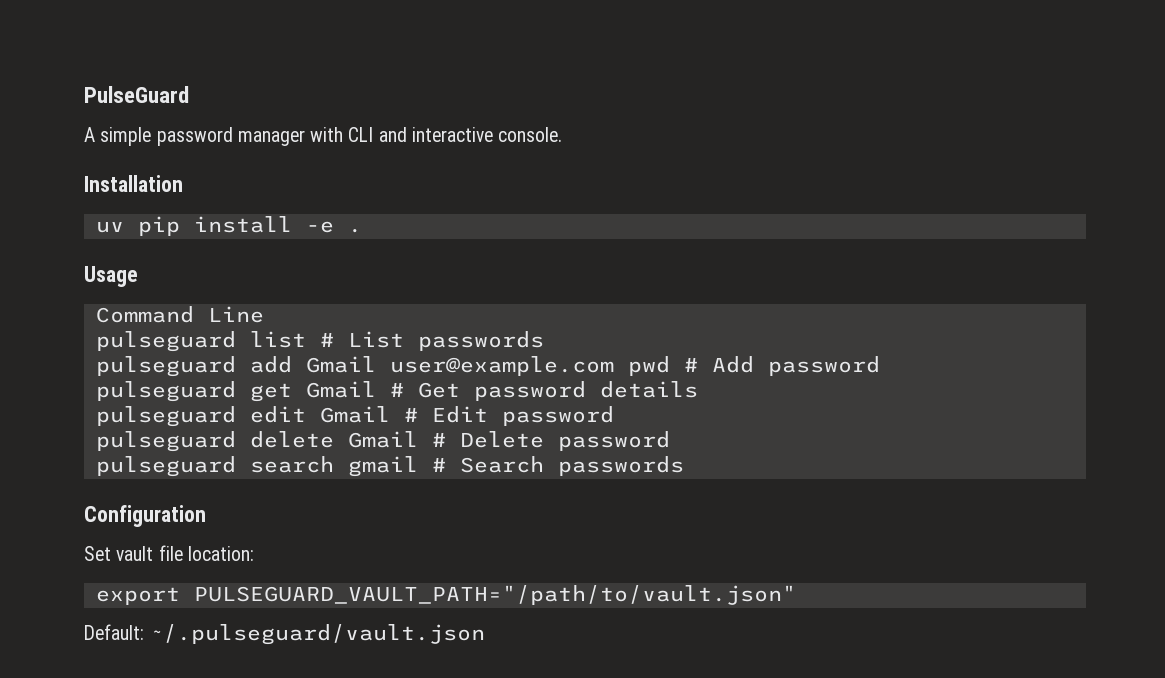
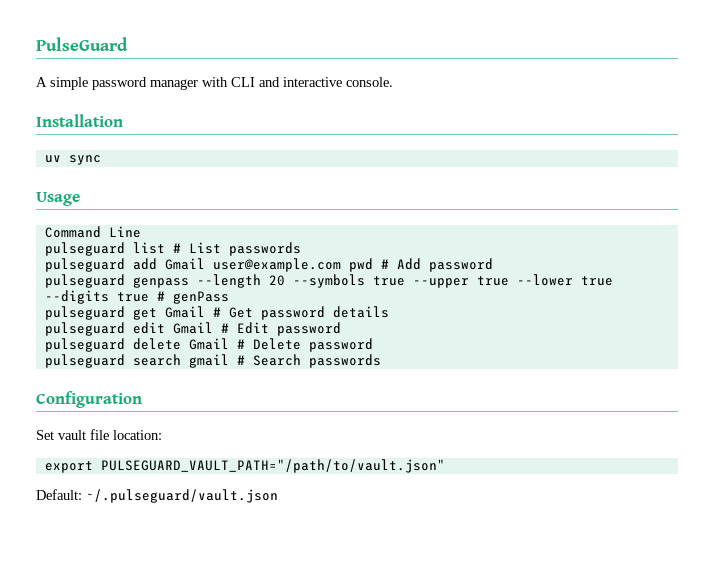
[137,216,362,236] pip install -e . -> [68,155,101,165] sync
(880, 366) none -> [44,274,613,288] [44,290,229,304] // pulseguard genpass --length 20 --symbols true --upper true --lower true --digits true # genPass

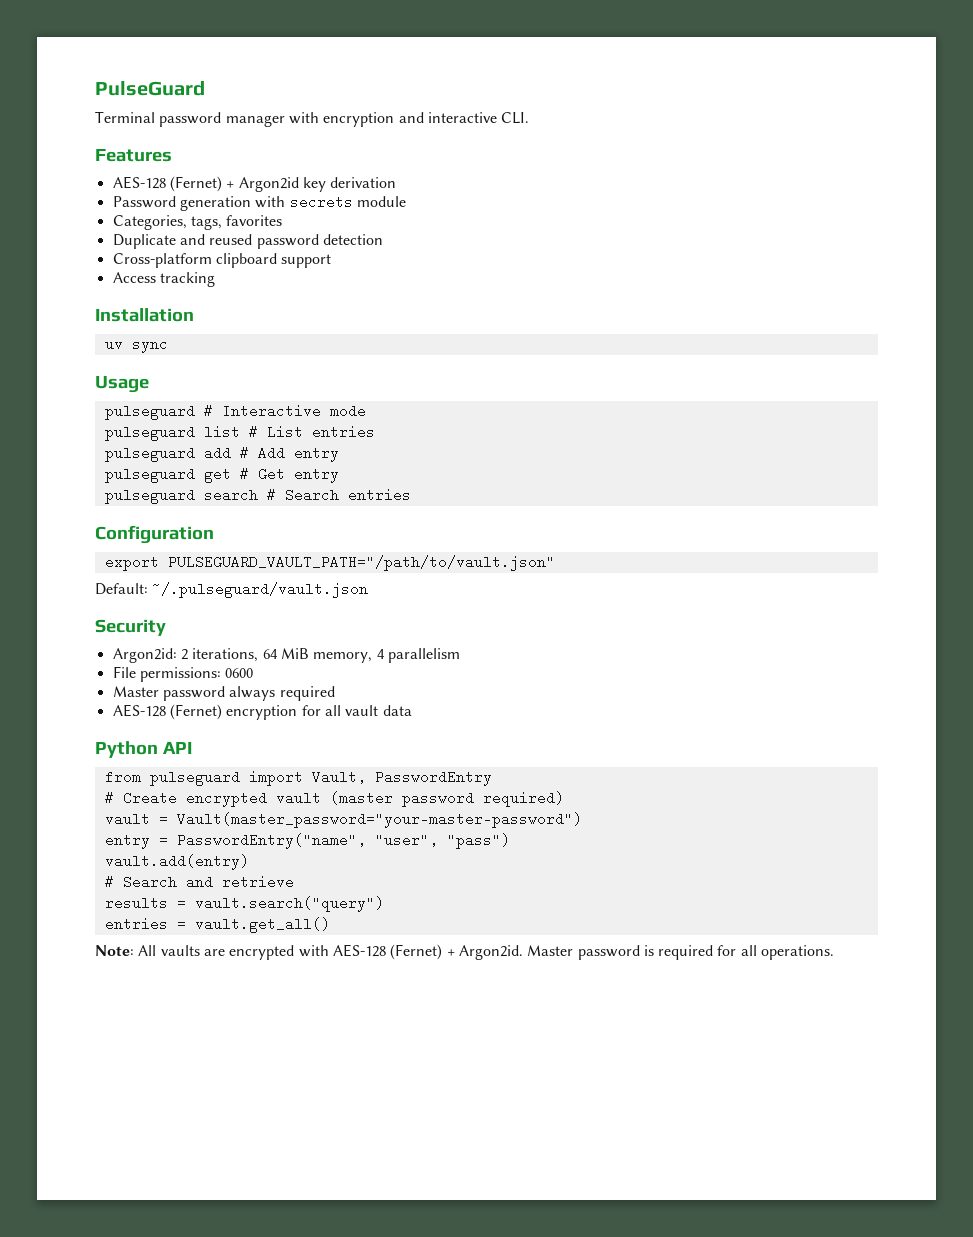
[36,77,88,90] A simple -> [95,111,155,123] Terminal
[231,77,255,87] CLI -> [323,112,395,127] encryption
[346,77,393,87] console. -> [501,112,530,124] [95,149,172,162] [112,176,397,192] [112,195,406,211] [112,215,283,230] [112,234,383,249] [112,253,332,268] [112,272,215,287] CLI. // Features // AES-128 (Fernet) + Argon2id key derivation // Password generation with secrets module // Categories, tags, favorites // Duplicate and reused password detection // Cross-platform clipboard support // Access tracking
[44,226,141,238] Command Line -> [104,404,366,420] pulseguard # Interactive mode
[228,242,301,256] passwords -> [311,425,375,439] entries
[164,258,493,272] [44,274,613,288] [44,290,229,304] Gmail user@example.com pwd # Add password // pulseguard genpass --length 20 --symbols true --upper true --lower true --digits true # genPass -> [239,446,339,462] # Add entry
[164,306,205,318] Gmail -> (231, 475) none
[260,306,389,320] [44,322,341,336] [44,338,373,352] password details // pulseguard edit Gmail # Edit password // pulseguard delete Gmail # Delete password -> [293,467,339,483] entry
[188,354,381,368] gmail # Search passwords -> [266,488,411,502] # Search entries
[36,429,162,440] // Set vault file location: -> (214, 534) none
(278, 496) none -> [95,619,166,636] [112,648,460,663] [112,666,254,682] [112,686,335,701] [112,704,412,720] [95,741,192,758] [104,770,492,786] [104,791,564,807] [104,812,582,828] [104,833,510,849] [104,854,249,870] [104,875,294,889] [104,896,384,912] [104,917,330,933] [95,944,835,960] // Security // Argon2id: 2 iterations, 64 MiB memory, 4 parallelism // File permissions: 0600 // Master password always required // AES-128 (Fernet) encryption for all vault data // Python API // from pulseguard import Vault, PasswordEntry // # Create encrypted vault (master password required) // vault = Vault(master_password="your-master-password") // entry = PasswordEntry("name", "user", "pass") // vault.add(entry) // # Search and retrieve // results = vault.search("query") // entries = vault.get_all() // Note: All vaults are encrypted with AES-128 (Fernet) + Argon2id. Master password is required for all operations.

